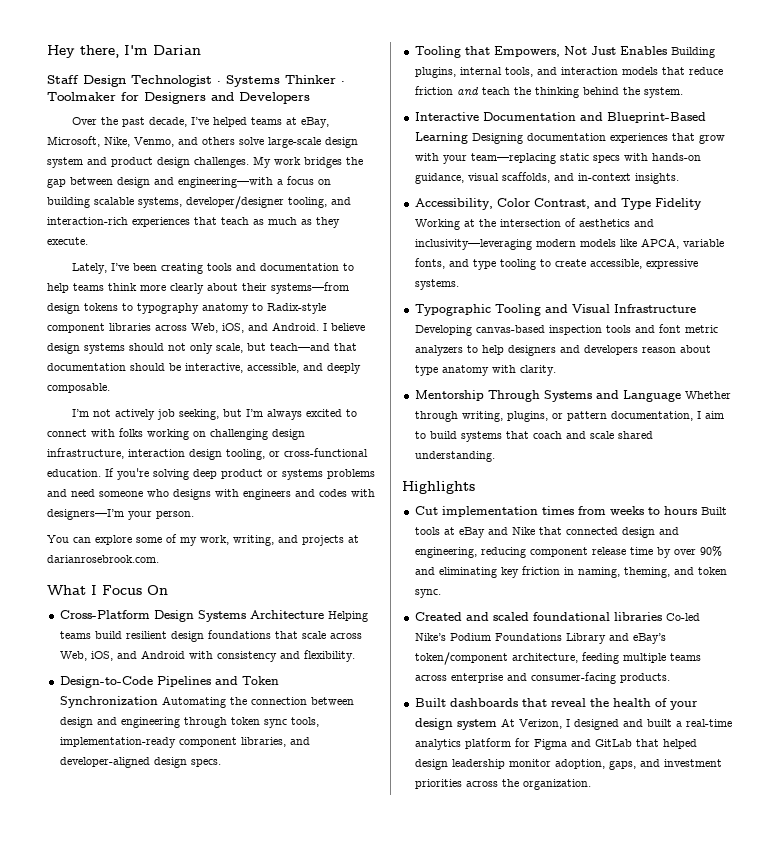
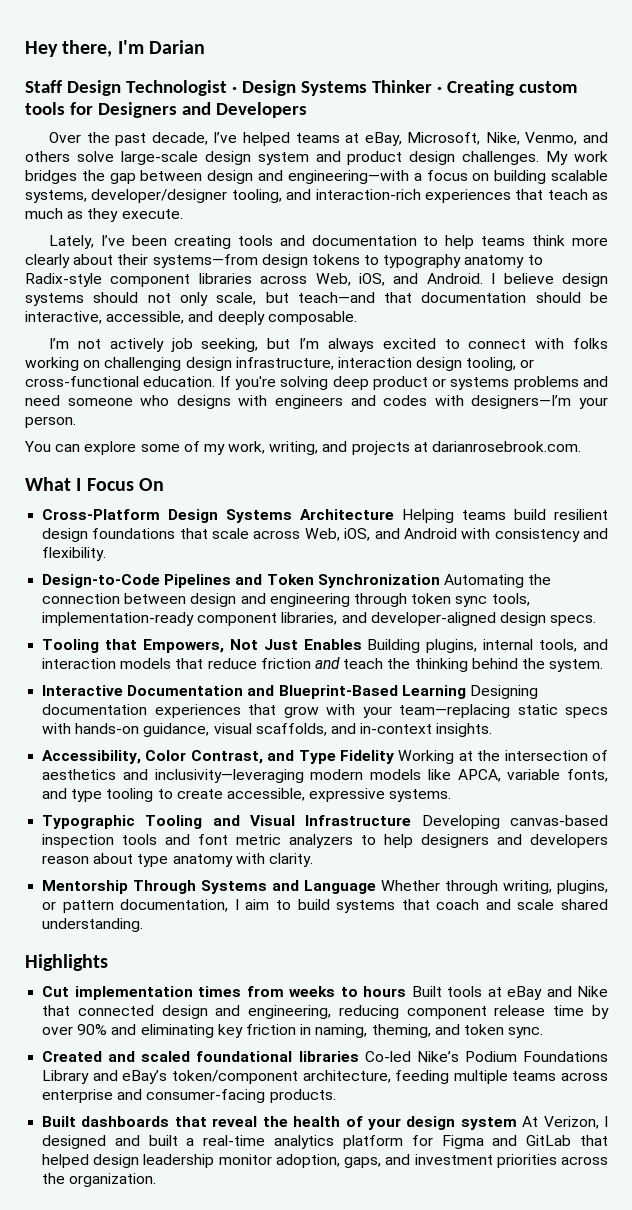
(221, 82) none -> [241,80,296,96] Design
[47,92,116,101] Toolmaker -> [446,80,577,96] [25,102,65,115] Creating custom tools

